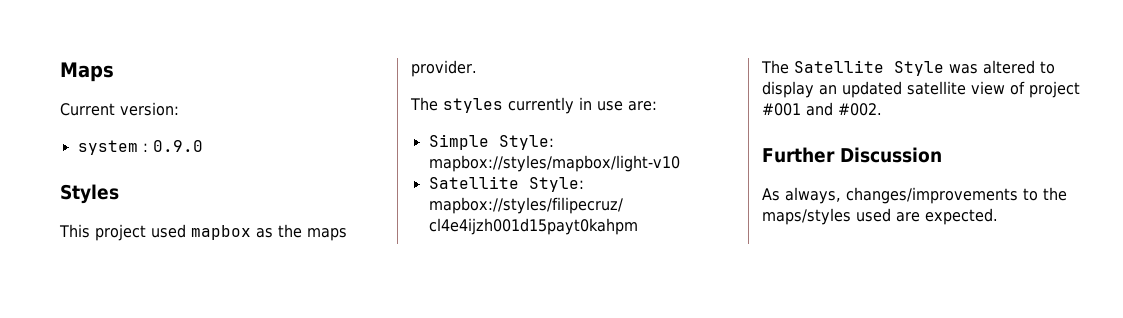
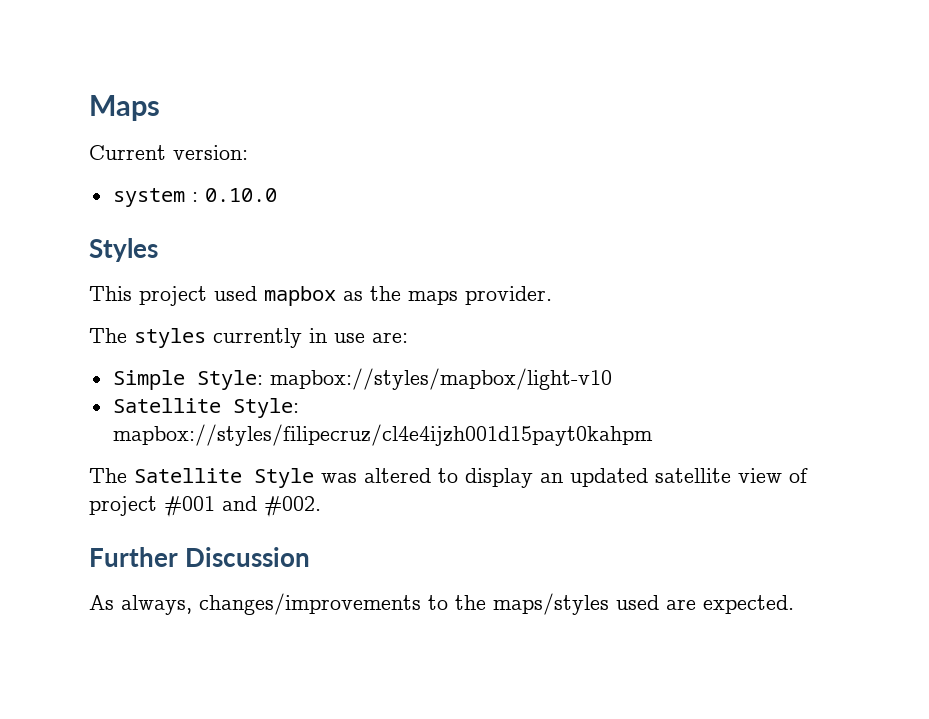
[152,140,203,152] 0.9.0 -> [204,188,277,202] 0.10.0

